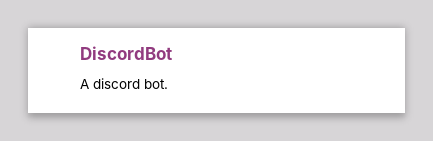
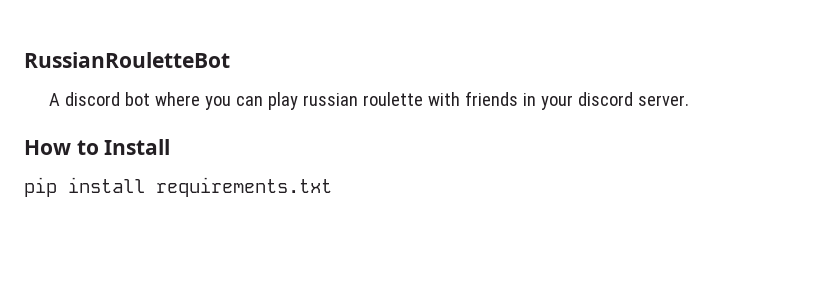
[80,46,172,60] DiscordBot -> [24,52,230,68] RussianRouletteBot
[144,79,168,89] bot. -> [124,91,689,110] [24,139,171,155] [24,177,332,197] bot where you can play russian roulette with friends in your discord server. // How to Install // pip install requirements.txt

